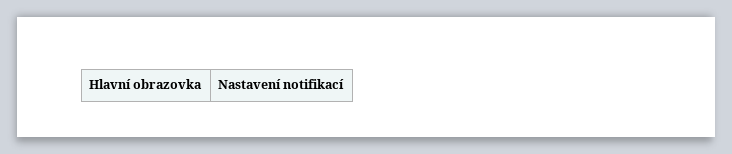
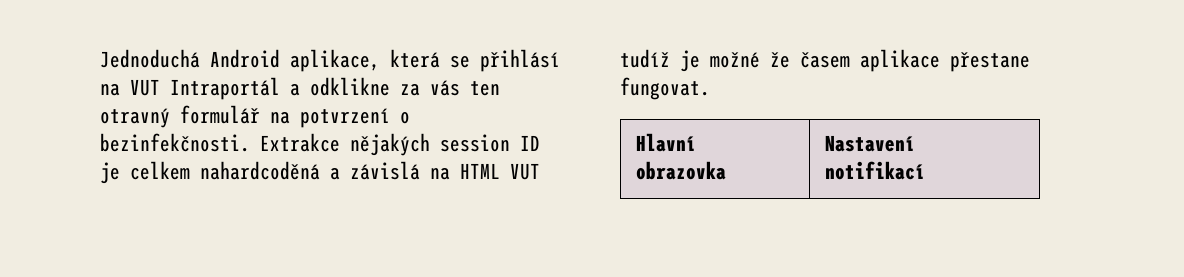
(88, 84) none -> [100,49,560,72] [100,77,500,100] [100,105,410,128] [100,133,540,156] [100,161,540,184] [620,49,1030,72] [620,77,710,100] Jednoduchá Android aplikace, která se přihlásí na VUT Intraportál a odklikne za vás ten otravný formulář na potvrzení o bezinfekčnosti. Extrakce nějakých session ID je celkem nahardcoděná a závislá na HTML VUT tudíž je možné že časem aplikace přestane fungovat. //

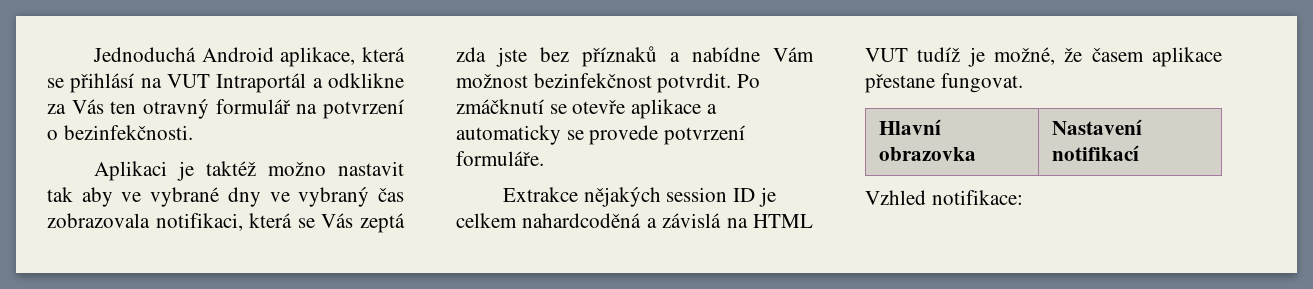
[430,80,460,96] vás -> [71,99,104,114] Vás
(250, 142) none -> [94,161,404,181] [47,187,405,207] [47,213,405,233] [456,46,814,67] [456,73,761,93] [456,99,717,119] [456,125,746,145] [456,151,544,166] // Aplikaci je taktéž možno nastavit tak aby ve vybrané dny ve vybraný čas zobrazovala notifikaci, která se Vás zeptá zda jste bez příznaků a nabídne Vám možnost bezinfekčnost potvrdit. Po zmáčknutí se otevře aplikace a automaticky se provede potvrzení formuláře. //
[710,52,760,68] možné -> [994,47,1055,65] možné,
(925, 170) none -> [865,190,1023,205] // Vzhled notifikace:

